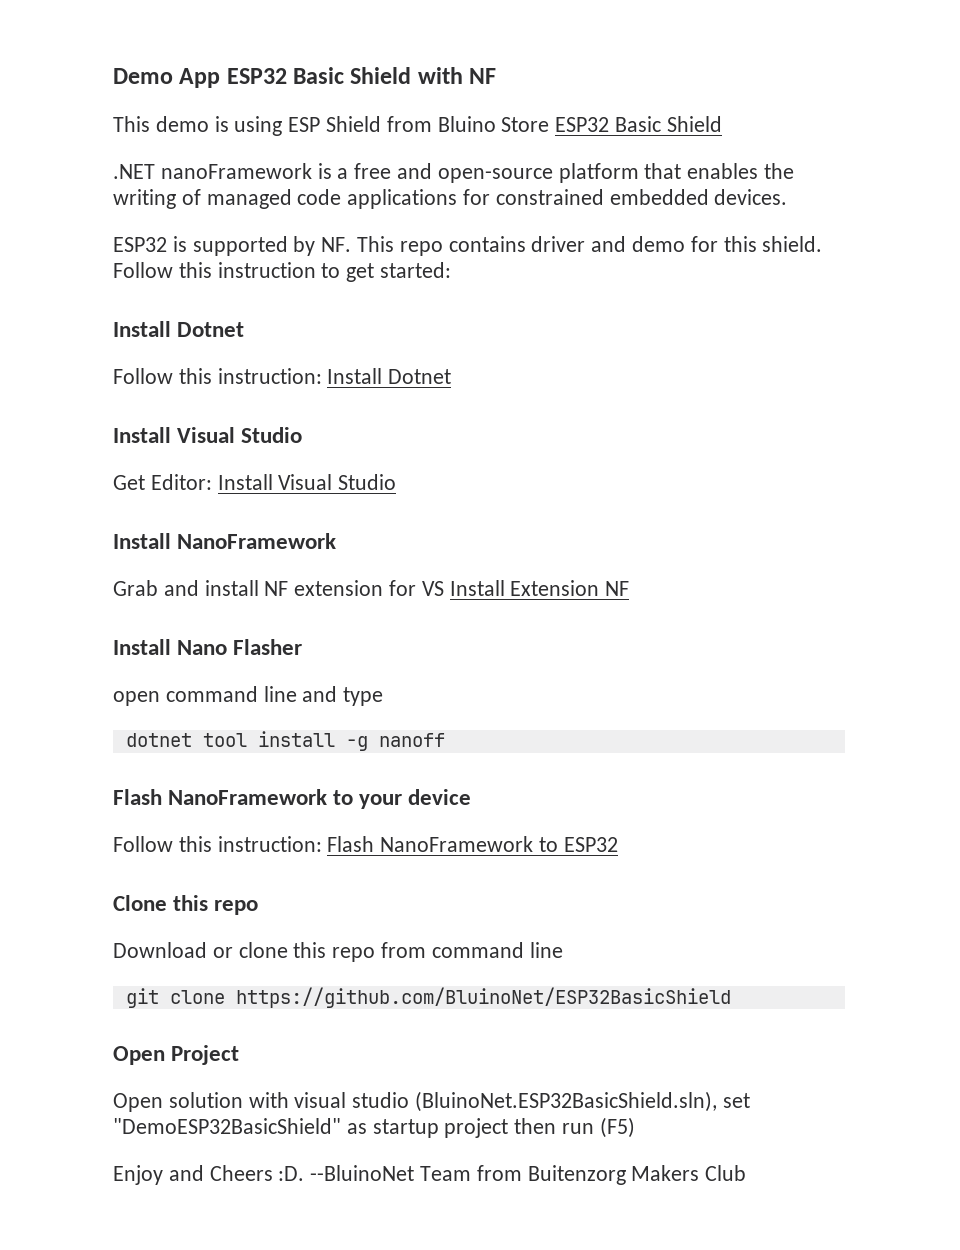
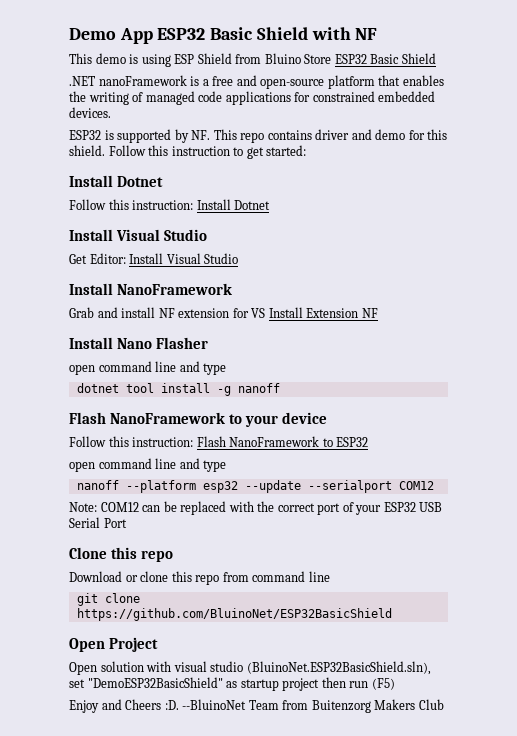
(618, 844) none -> [69,458,227,472] [76,480,434,493] [69,501,443,515] [69,517,127,528] // open command line and type // nanoff --platform esp32 --update --serialport COM12 // Note: COM12 can be replaced with the correct port of your ESP32 USB Serial Port

